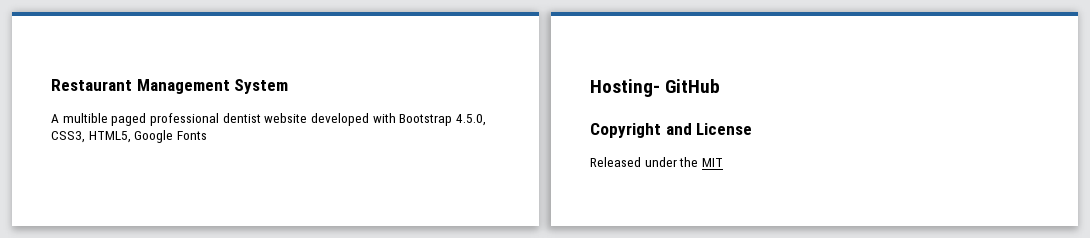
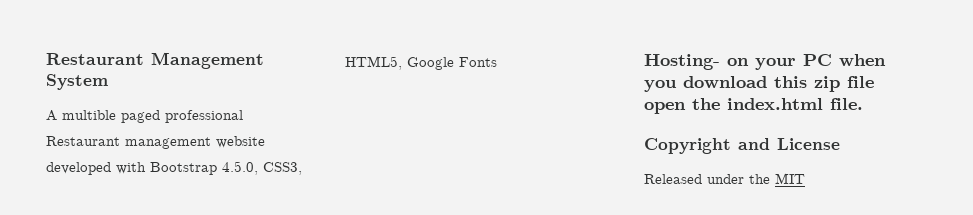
[222,113,261,123] dentist -> [46,136,211,149] Restaurant management
[665,79,721,93] GitHub -> [727,54,886,70] [644,76,874,92] [644,98,863,114] on your PC when you download this zip file open the index.html file.

